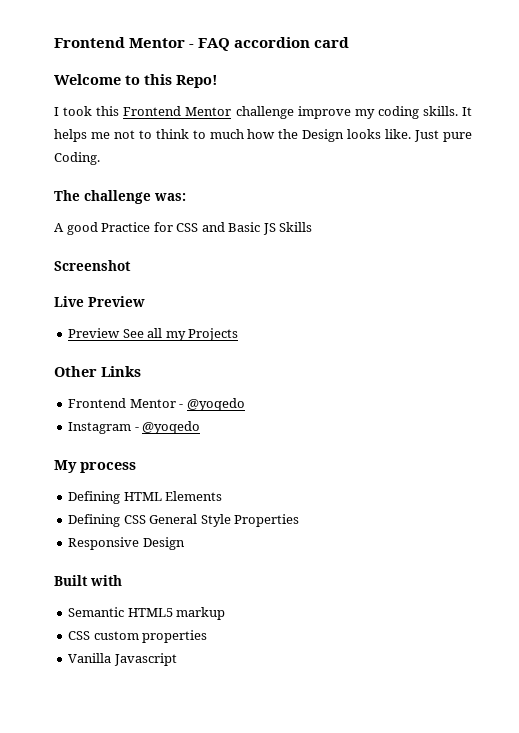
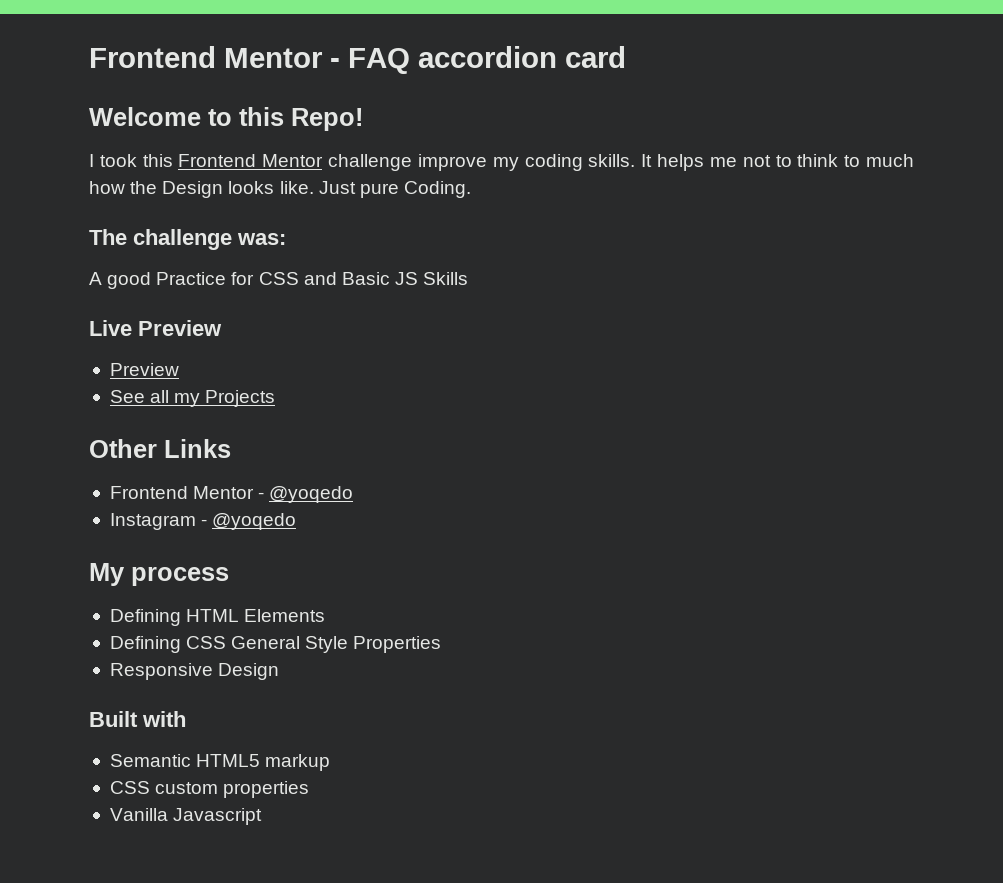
[54,260,131,271] // Screenshot -> (469, 278) none
(121, 333) none -> (179, 369) //

